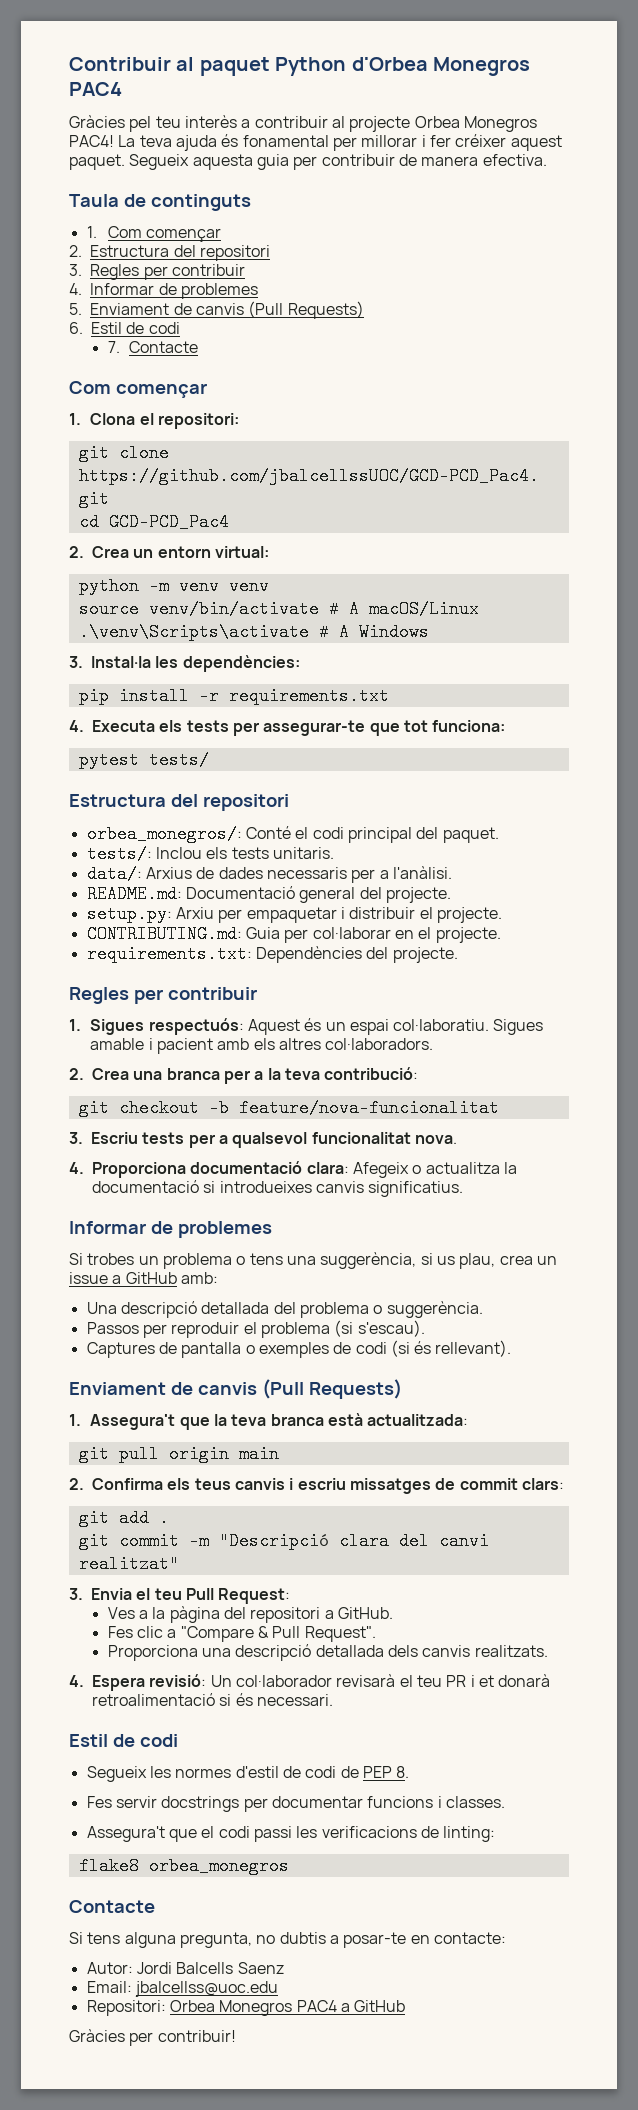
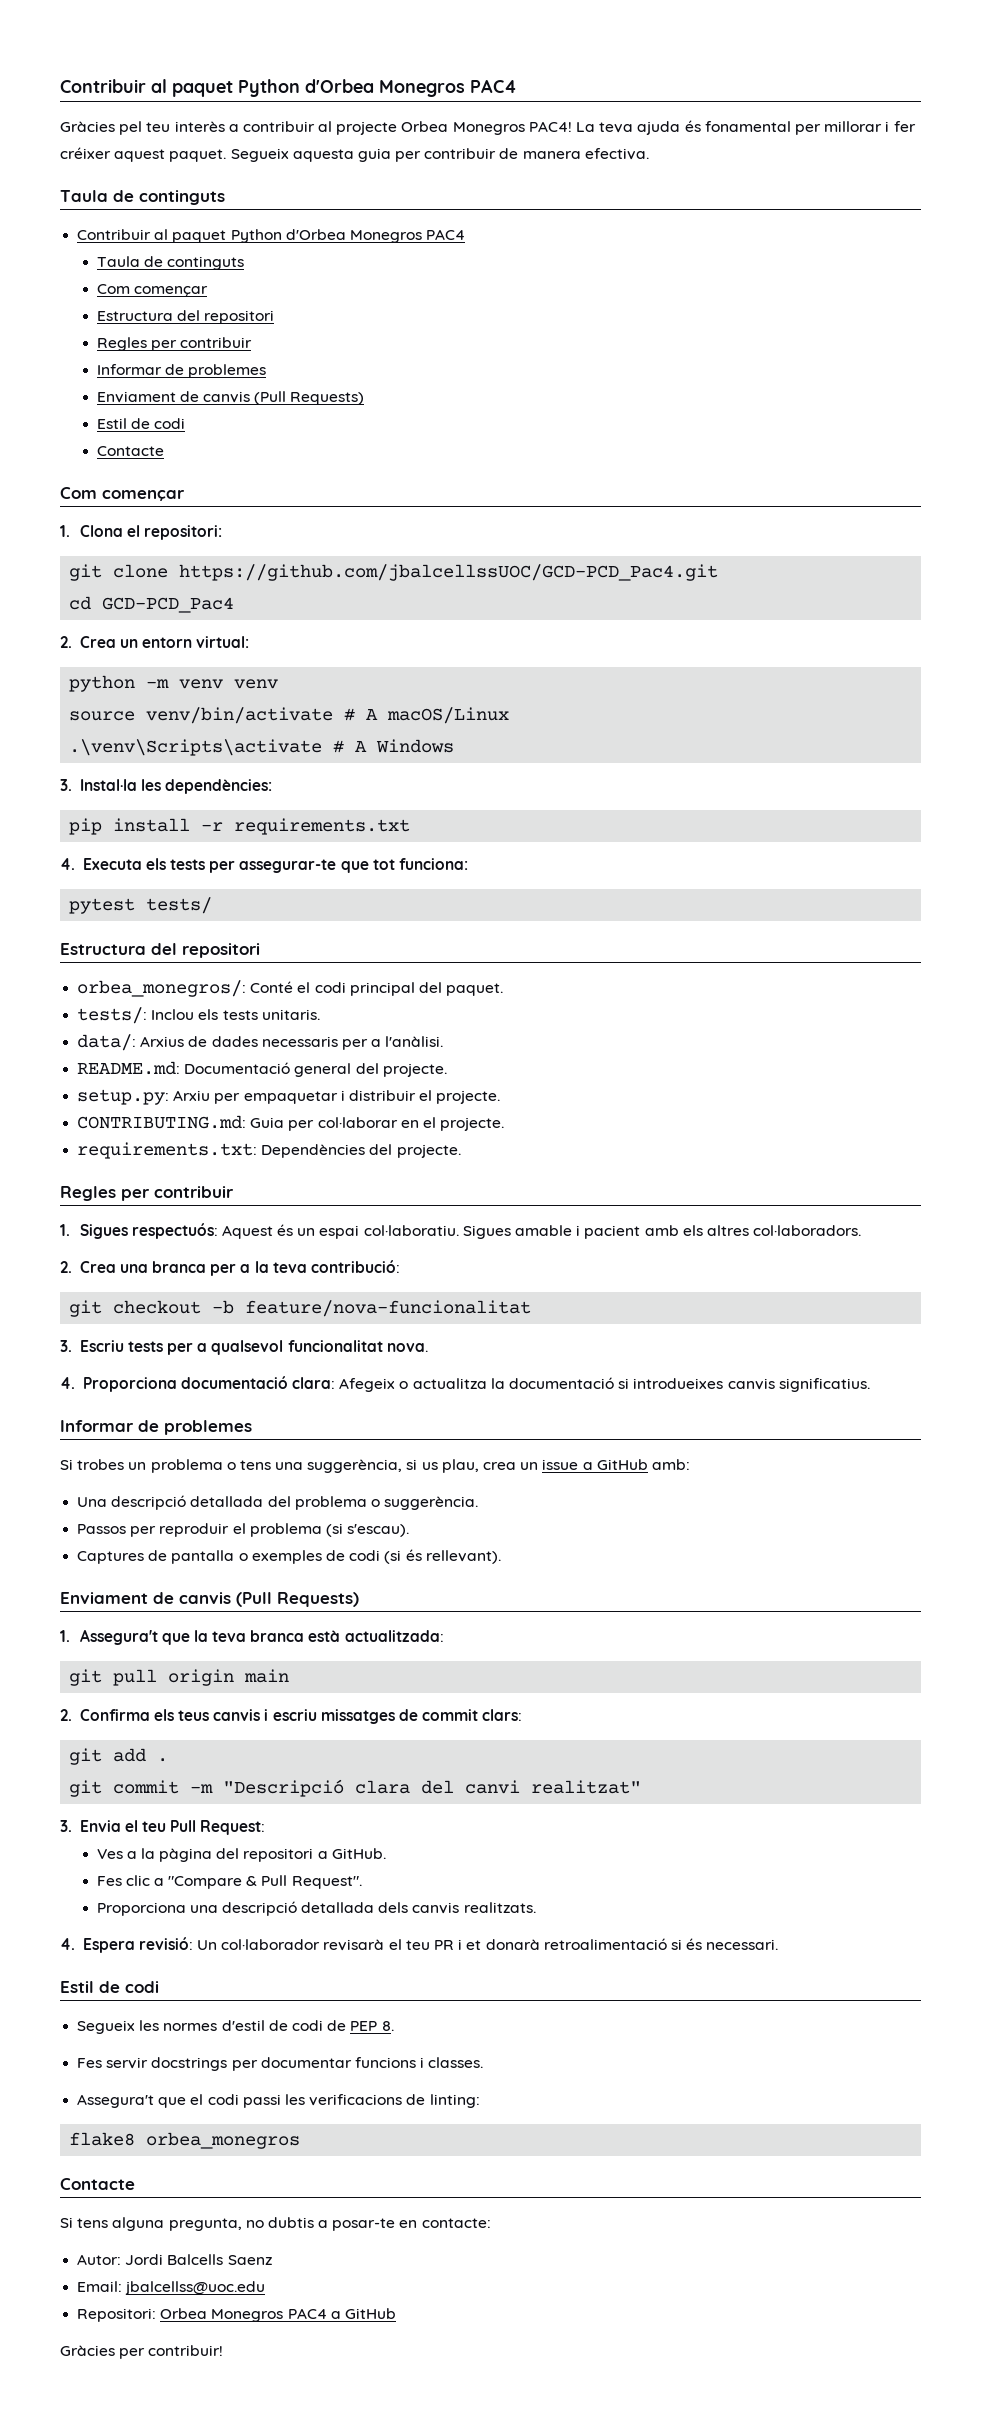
[86,226,222,242] [69,245,270,261] [69,264,245,280] [69,283,258,299] [69,301,364,319] [69,322,180,334] [107,341,120,353] 1. Com començar // 2. Estructura del repositori // 3. Regles per contribuir // 4. Informar de problemes // 5. Enviament de canvis (Pull Requests) // 6. Estil de codi // 7. -> [77,229,466,243] [96,256,244,270] [96,284,208,296] [96,310,274,324] [96,337,252,351] [96,364,266,378] [96,391,365,405] [96,418,185,429] Contribuir al paquet Python d'Orbea Monegros PAC4 // Taula de continguts // Com començar // Estructura del repositori // Regles per contribuir // Informar de problemes // Enviament de canvis (Pull Requests) // Estil de codi //

